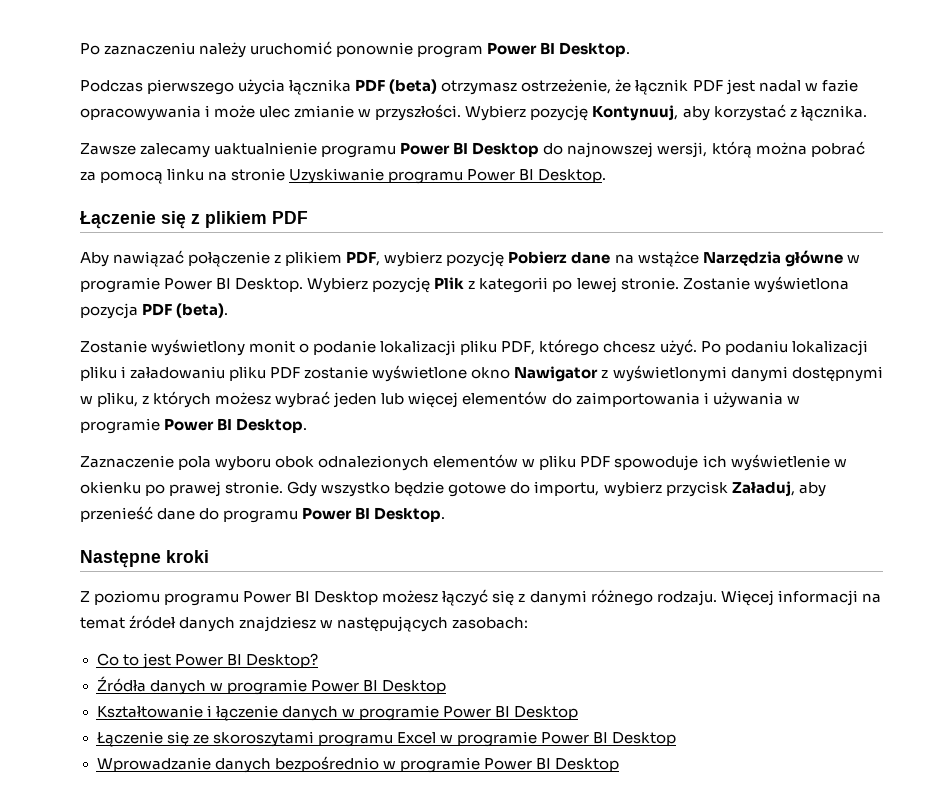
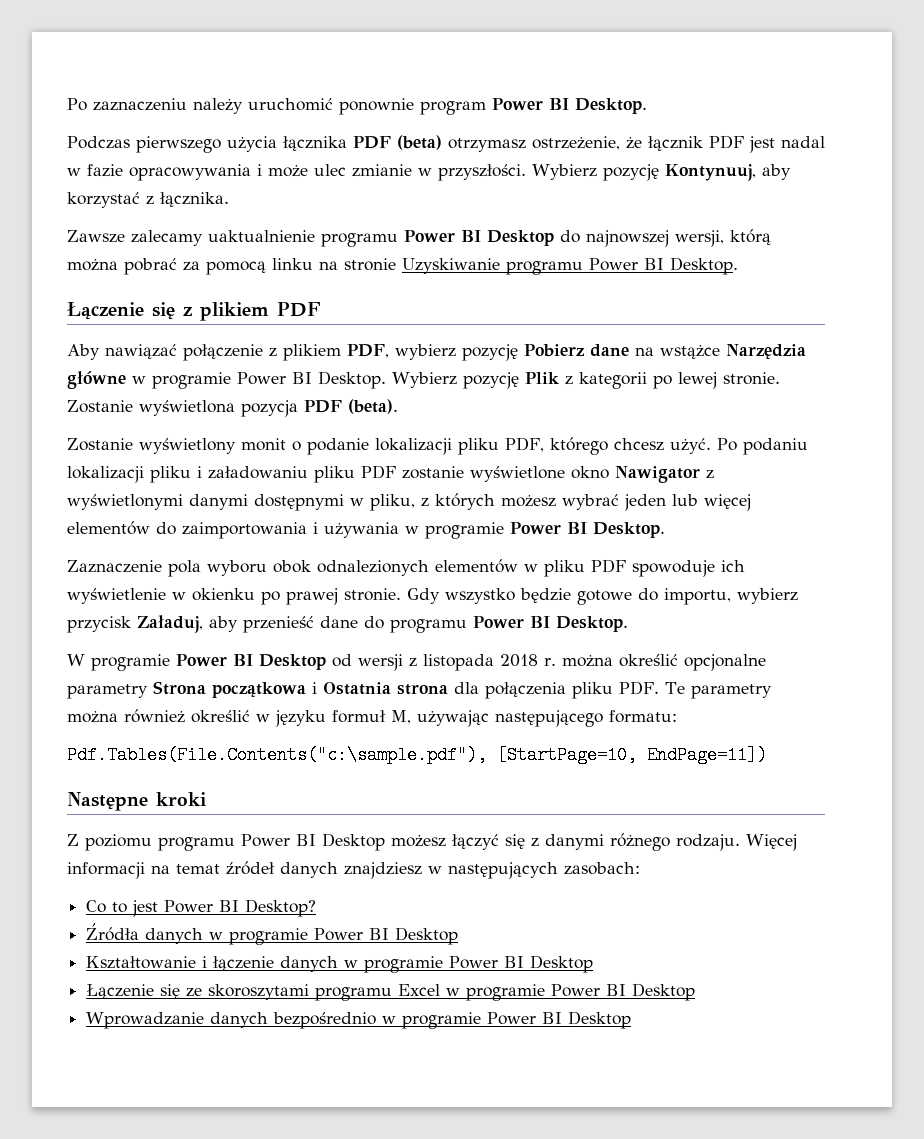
(446, 514) none -> [67,654,766,671] [67,681,772,699] [67,709,677,727] [67,746,767,764] // W programie Power BI Desktop od wersji z listopada 2018 r. można określić opcjonalne parametry Strona początkowa i Ostatnia strona dla połączenia pliku PDF. Te parametry można również określić w języku formuł M, używając następującego formatu: // Pdf.Tables(File.Contents("c:\sample.pdf"), [StartPage=10, EndPage=11])

